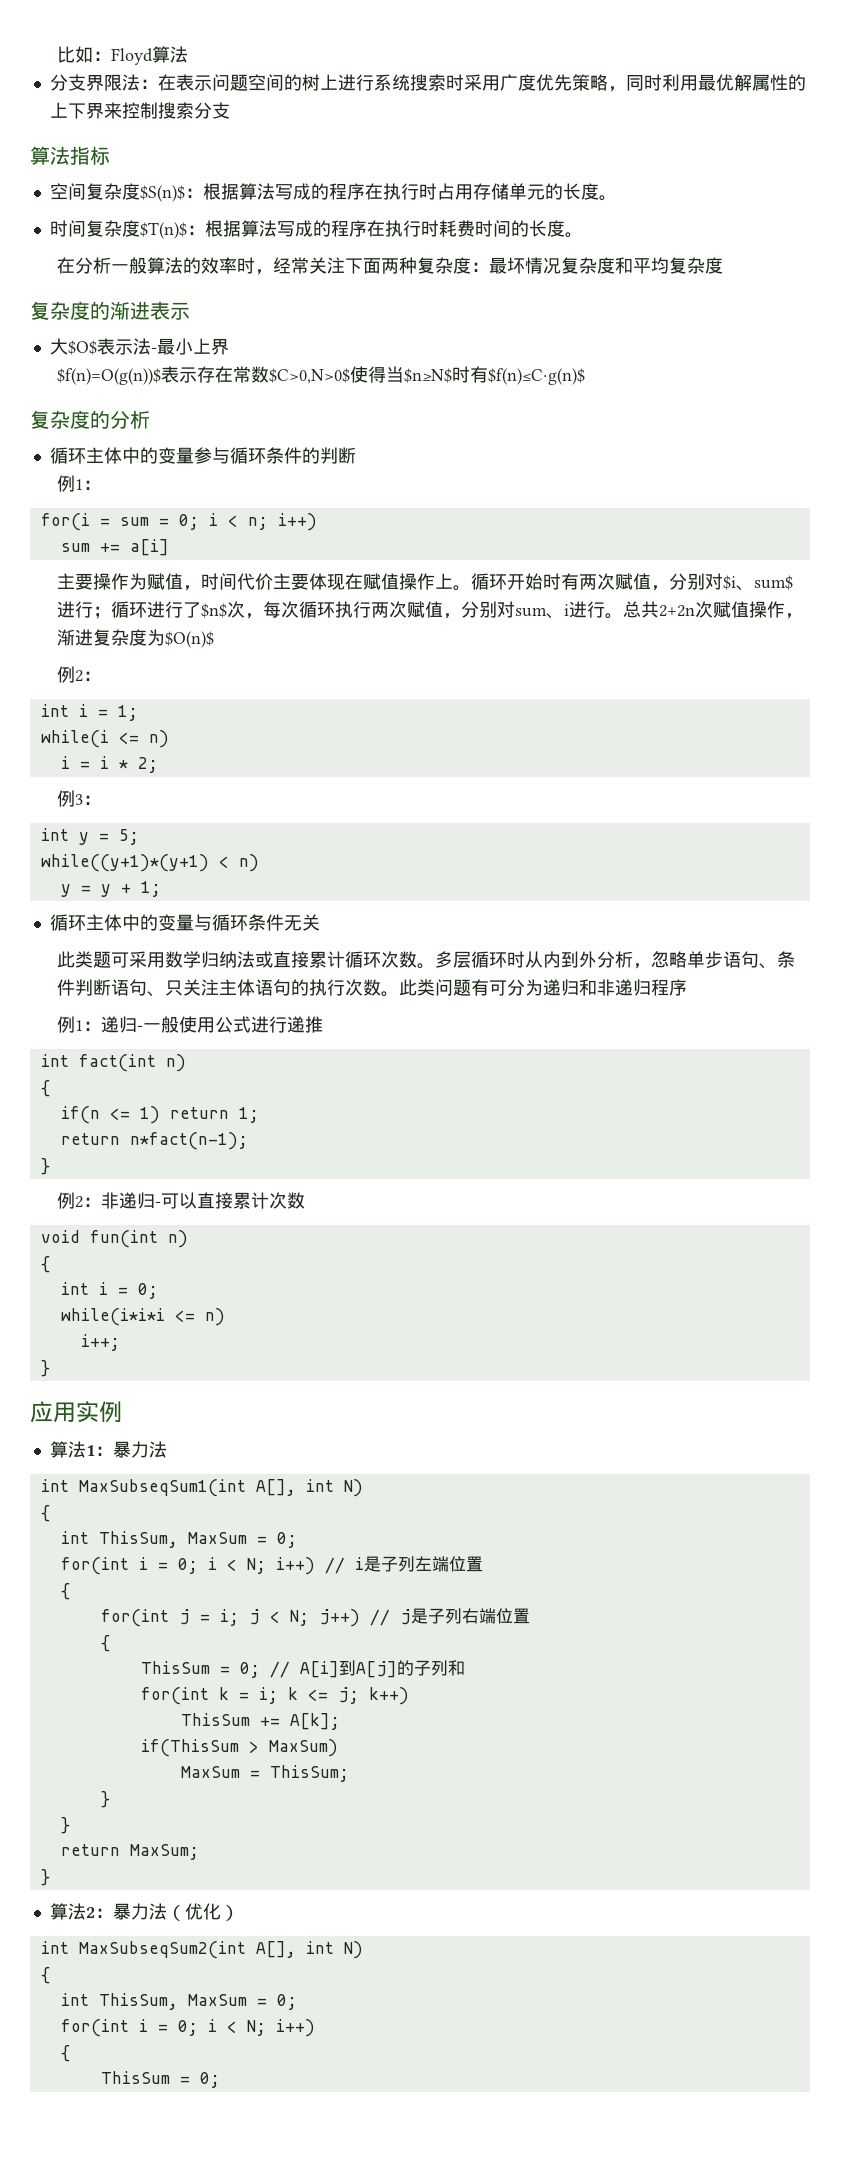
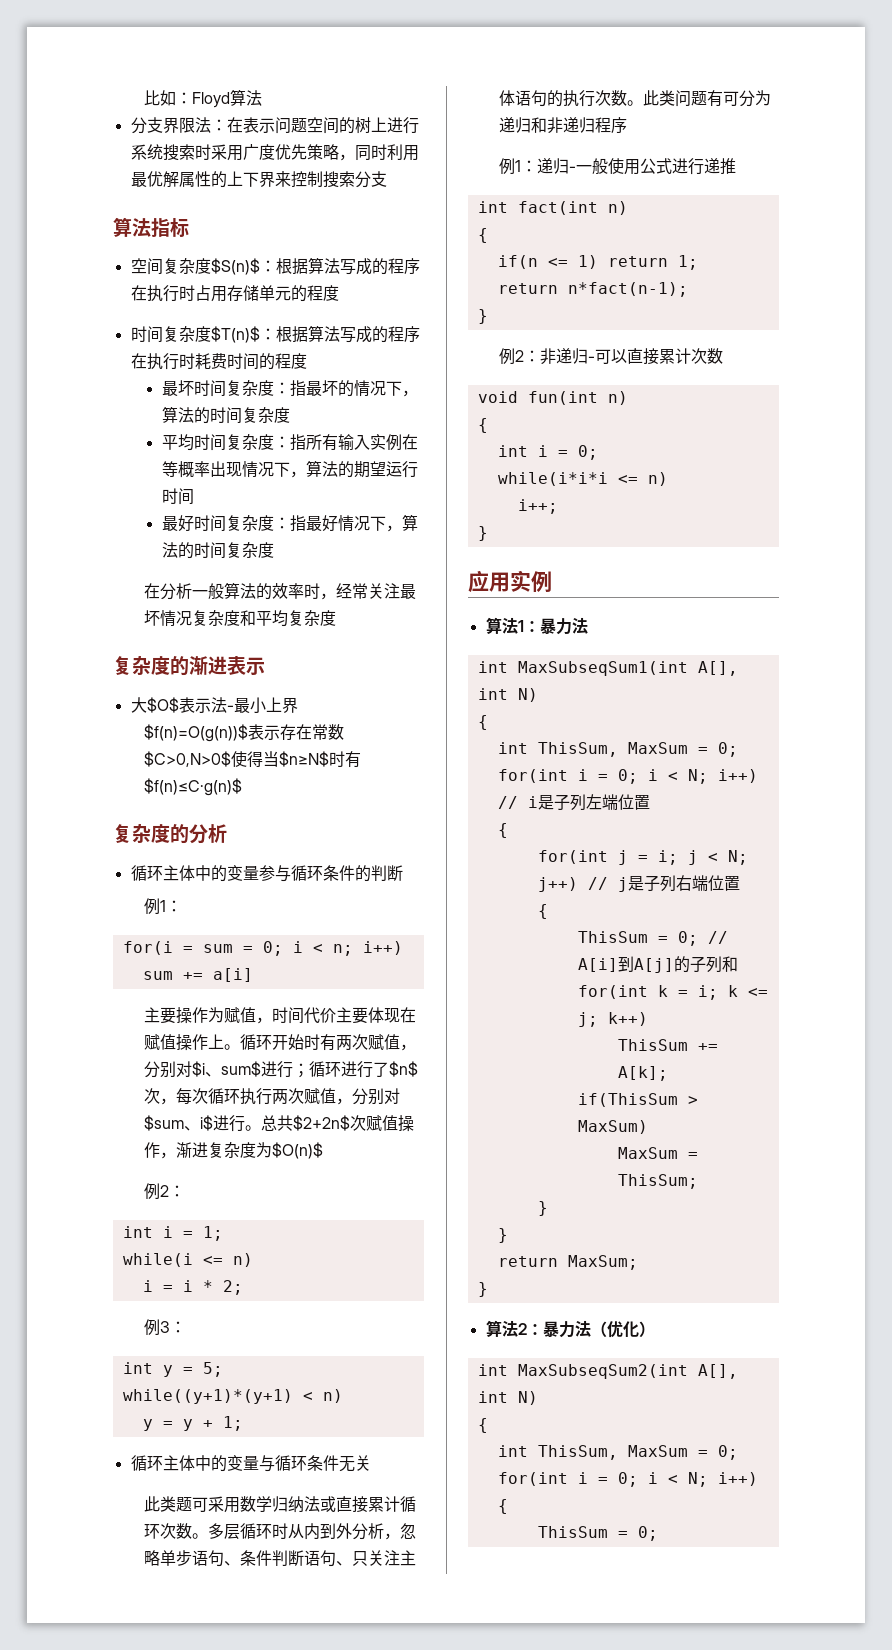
[562,183,617,201] 长度。 -> [306,285,339,301] 程度
[528,220,583,238] 长度。 -> [274,353,307,369] [161,380,418,397] [161,406,290,424] [161,434,418,451] [161,460,418,478] [161,488,194,505] [161,514,418,532] [161,542,274,559] 程度 // 最坏时间复杂度：指最坏的情况下，算法的时间复杂度 // 平均时间复杂度：指所有输入实例在等概率出现情况下，算法的期望运行时间 // 最好时间复杂度：指最好情况下，算法的时间复杂度
[345,257,490,274] 下面两种复杂度： -> (401, 591) none
[515,604,570,619] sum、i -> [144,1115,214,1131] $sum、i$
[659,605,696,617] 2+2n -> [293,1115,351,1131] $2+2n$

